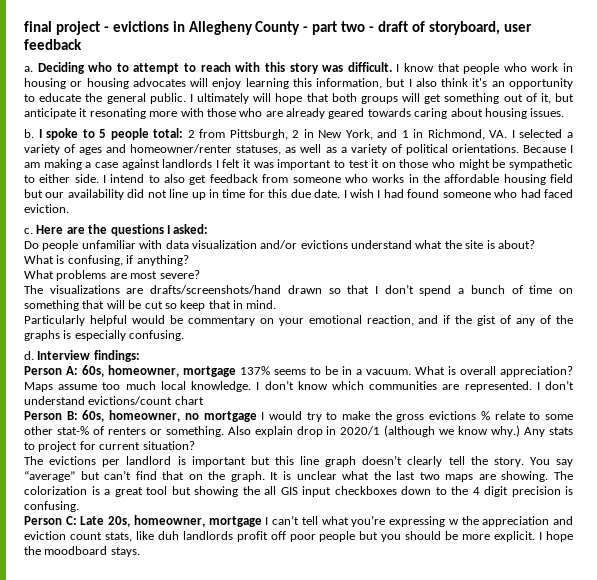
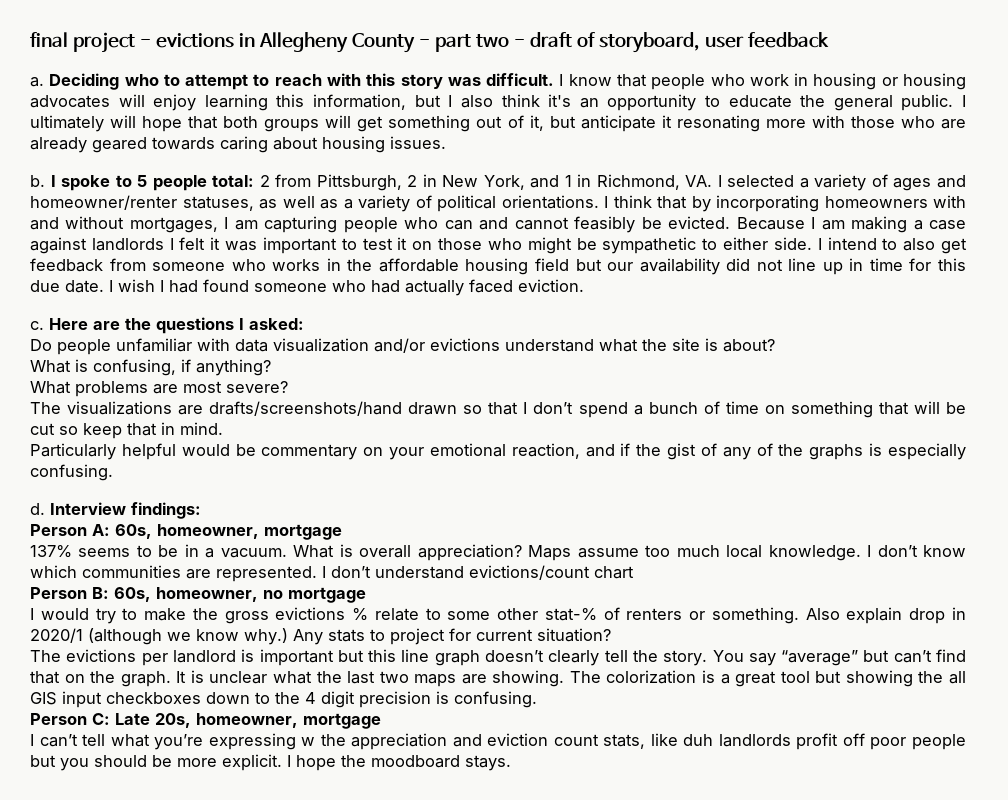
(519, 148) none -> [604,195,966,212] [30,216,731,233] I think that by incorporating homeowners with and without mortgages, I am capturing people who can and cannot feasibly be evicted.
(541, 193) none -> [405,280,464,296] actually
(236, 371) none -> (342, 532) //
(257, 416) none -> (366, 595) //
(262, 521) none -> (381, 721) //

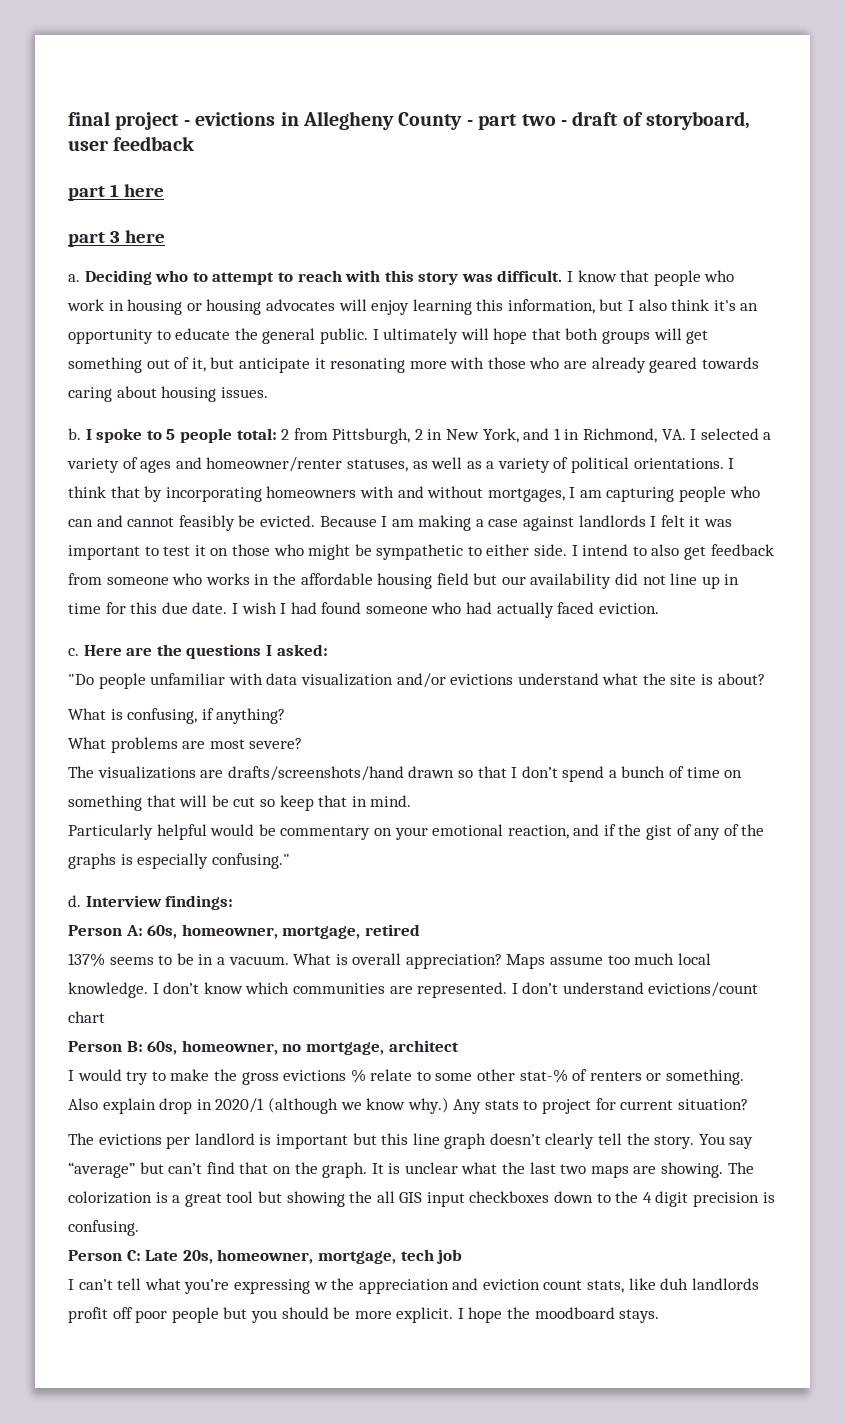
(829, 40) none -> [68,184,164,201] [68,230,165,247] // part 1 here // part 3 here
[30,339,52,351] Do -> [68,674,94,685] "Do
[30,464,113,481] confusing. -> [211,853,290,869] confusing."
[264,524,342,540] mortgage -> [282,924,420,939] mortgage, retired
[288,587,366,603] mortgage -> [305,1040,459,1055] mortgage, architect
[303,713,381,729] mortgage -> [317,1249,463,1264] mortgage, tech job

